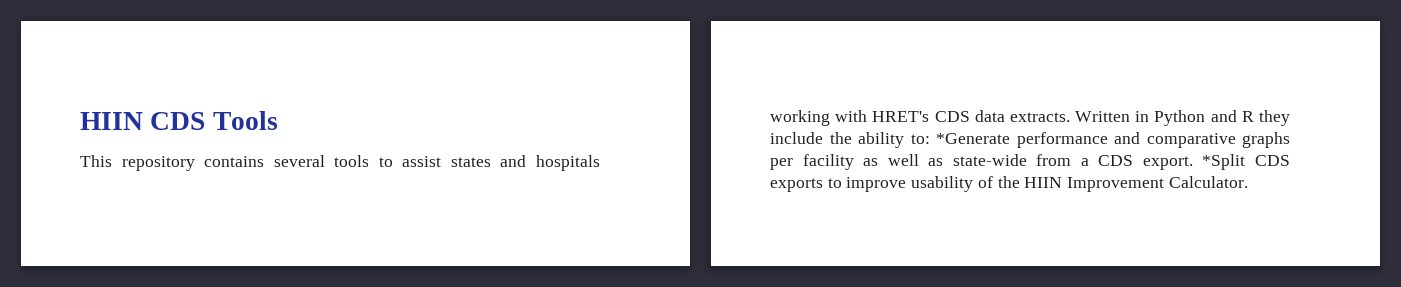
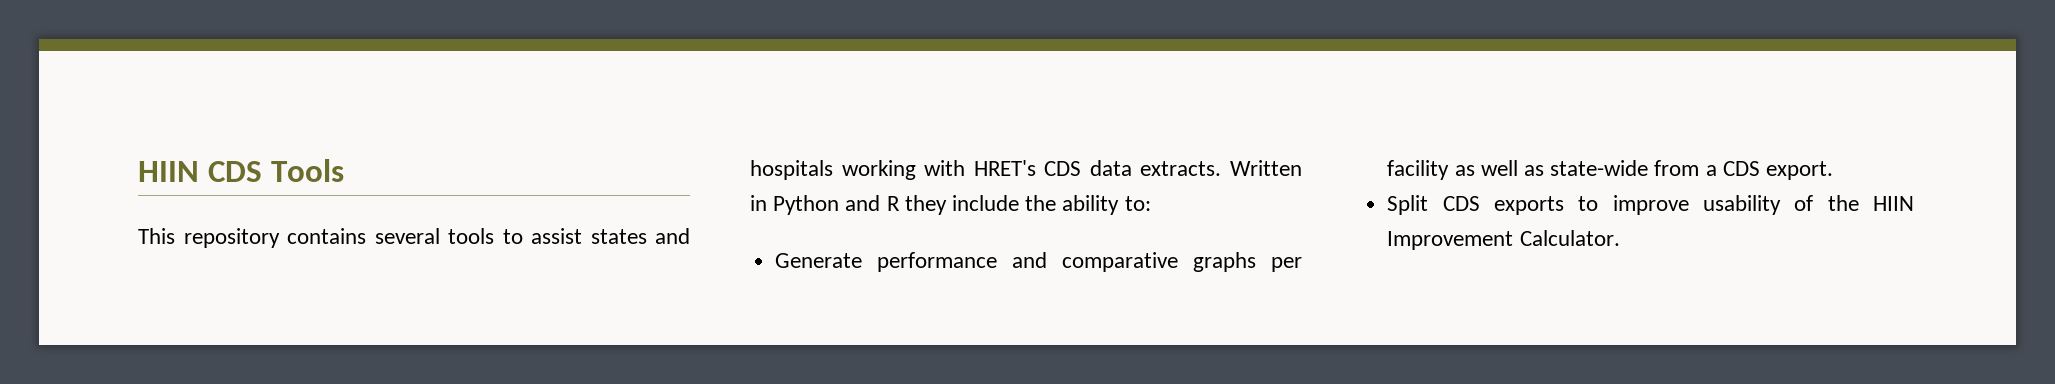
[936,133,1010,144] *Generate -> [775,253,863,268] // Generate
[1202,154,1246,170] *Split -> [1387,195,1429,215] // Split

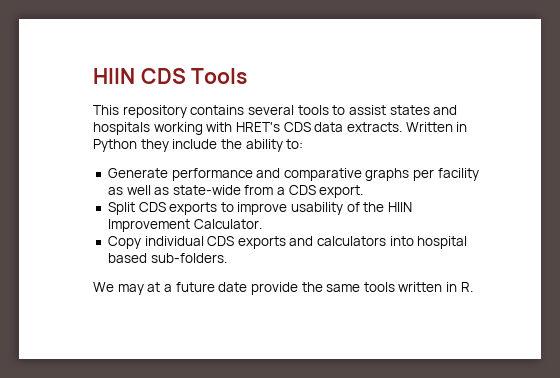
[845,195,900,211] and R -> (137, 145) none
(1620, 238) none -> [107,236,468,249] [107,253,227,263] [93,282,473,295] // Copy individual CDS exports and calculators into hospital based sub-folders. // We may at a future date provide the same tools written in R.

